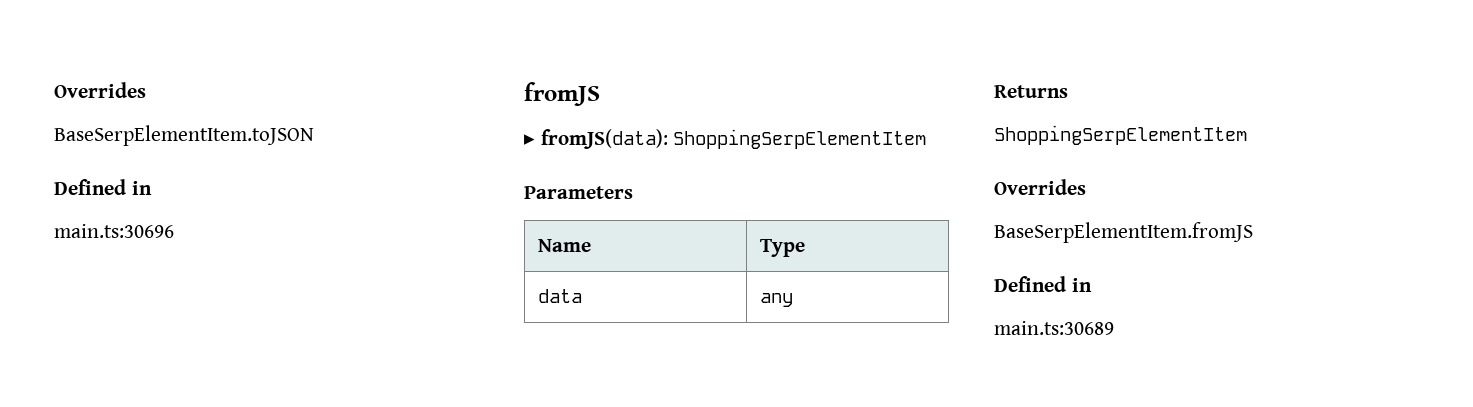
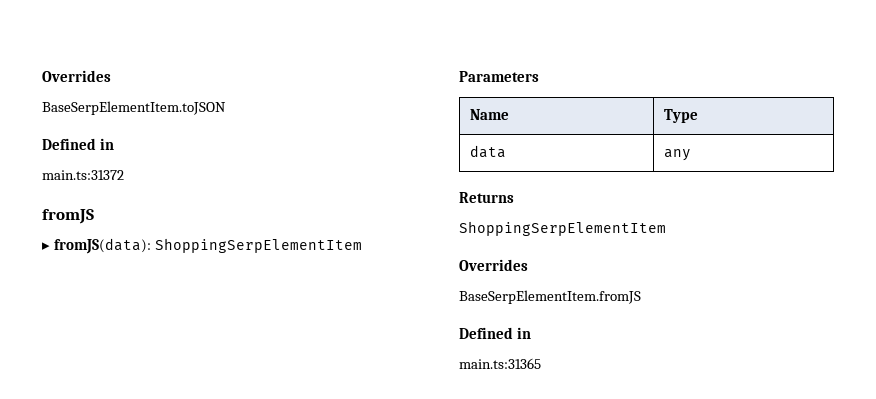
[54,224,174,238] main.ts:30696 -> [42,170,124,180] main.ts:31372
[994,321,1114,335] main.ts:30689 -> [459,358,541,369] main.ts:31365

